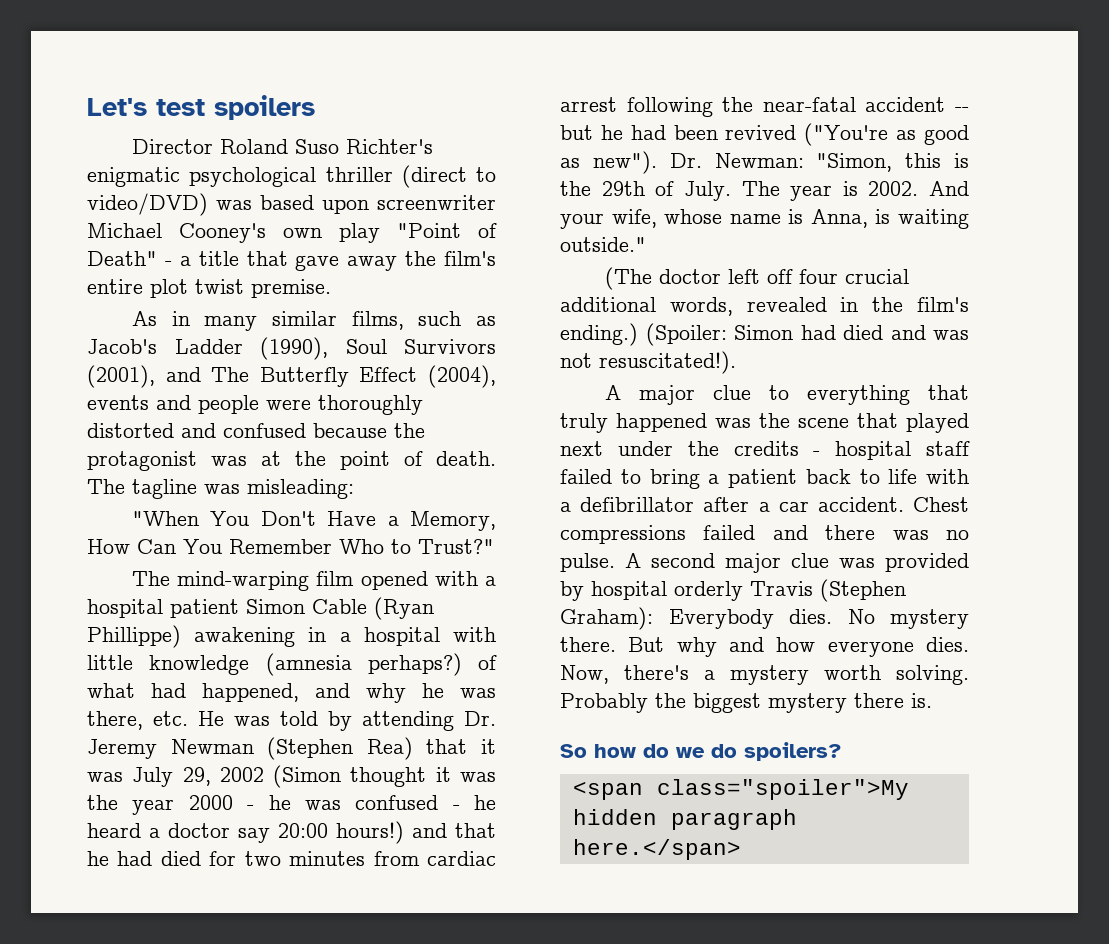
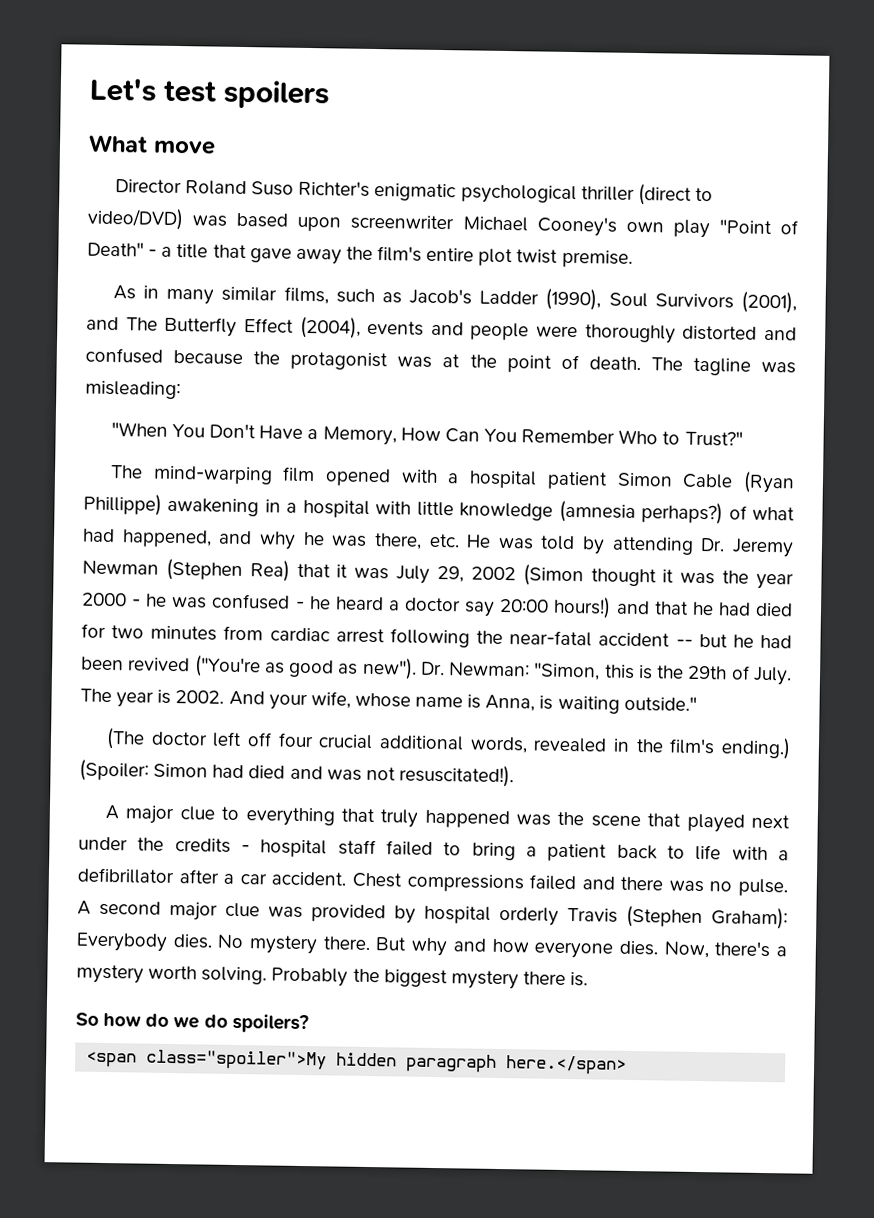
(315, 107) none -> [88,134,216,155] // What move

